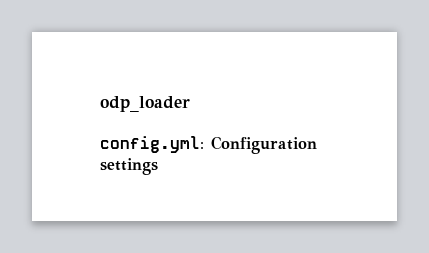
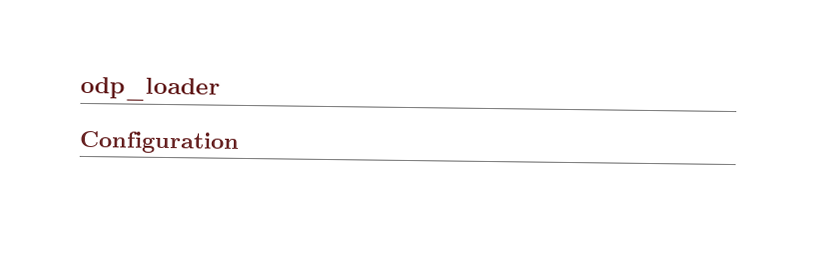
[100,136,317,154] [100,158,158,175] config.yml: Configuration settings -> [79,130,239,154] Configuration

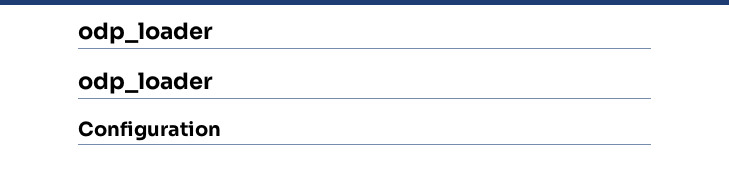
[80,76,220,102] odp_loader -> [78,22,213,44] [78,72,213,94] odp_loader // odp_loader

